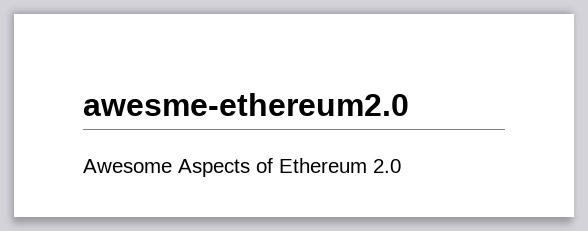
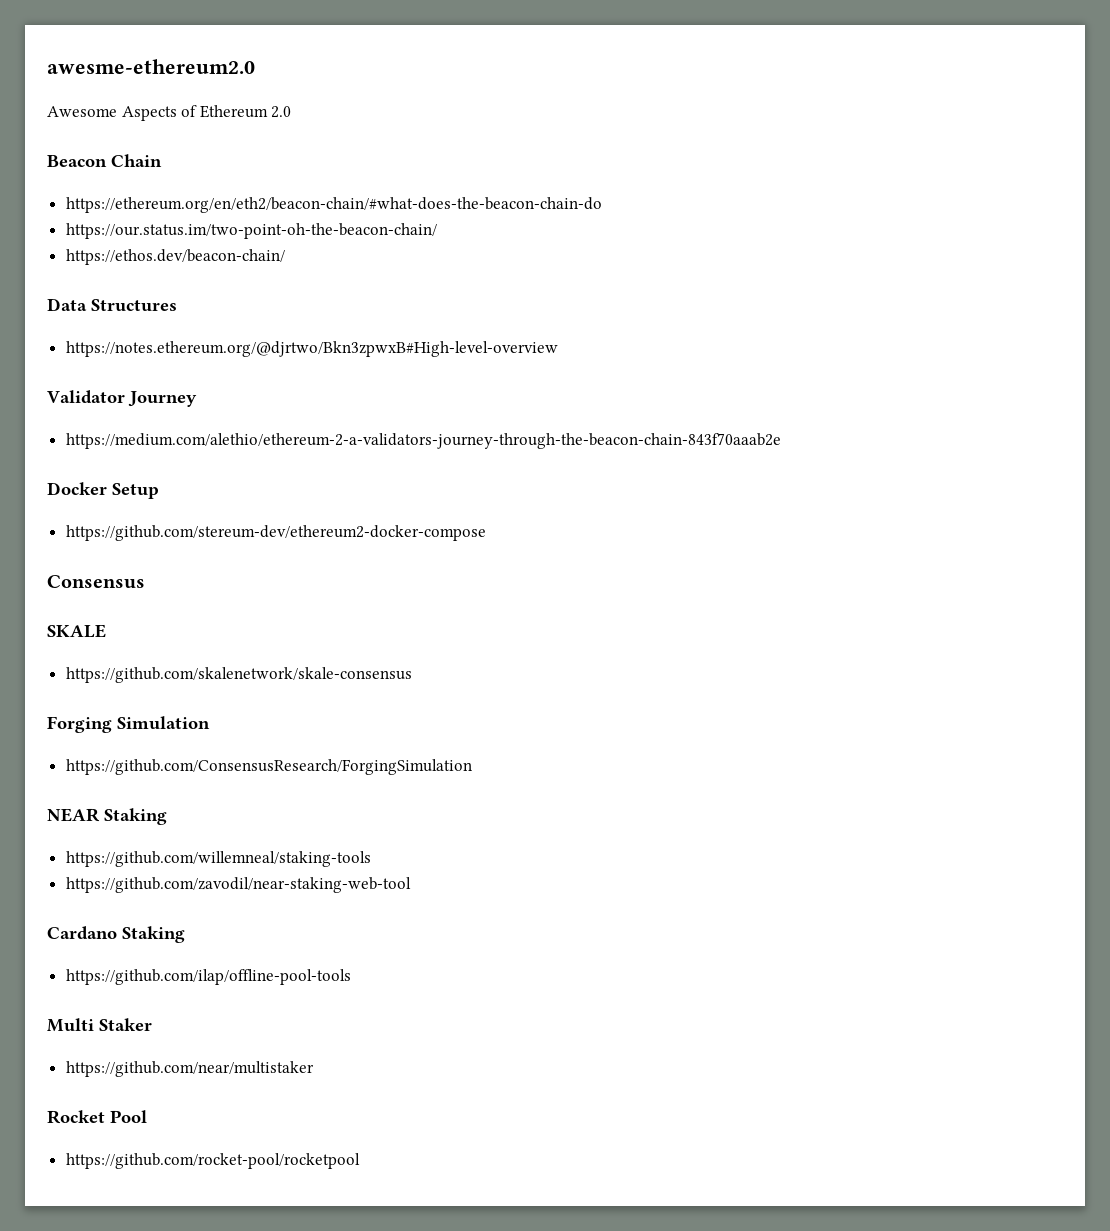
(401, 166) none -> [47,154,162,167] [65,197,602,213] [65,223,437,239] [65,249,285,265] [47,298,177,312] [65,341,558,357] [47,390,197,407] [65,433,781,449] [47,482,159,499] [65,525,486,541] [47,575,145,589] [47,624,106,638] [65,667,412,683] [47,716,210,733] [65,759,472,775] [47,808,167,825] [65,851,371,867] [65,877,411,893] [47,926,185,943] [65,969,351,985] [47,1018,152,1032] [65,1061,314,1077] [47,1110,147,1124] [65,1153,360,1169] // Beacon Chain // https://ethereum.org/en/eth2/beacon-chain/#what-does-the-beacon-chain-do // https://our.status.im/two-point-oh-the-beacon-chain/ // https://ethos.dev/beacon-chain/ // Data Structures // https://notes.ethereum.org/@djrtwo/Bkn3zpwxB#High-level-overview // Validator Journey // https://medium.com/alethio/ethereum-2-a-validators-journey-through-the-beacon-chain-843f70aaab2e // Docker Setup // https://github.com/stereum-dev/ethereum2-docker-compose // Consensus // SKALE // https://github.com/skalenetwork/skale-consensus // Forging Simulation // https://github.com/ConsensusResearch/ForgingSimulation // NEAR Staking // https://github.com/willemneal/staking-tools // https://github.com/zavodil/near-staking-web-tool // Cardano Staking // https://github.com/ilap/offline-pool-tools // Multi Staker // https://github.com/near/multistaker // Rocket Pool // https://github.com/rocket-pool/rocketpool

